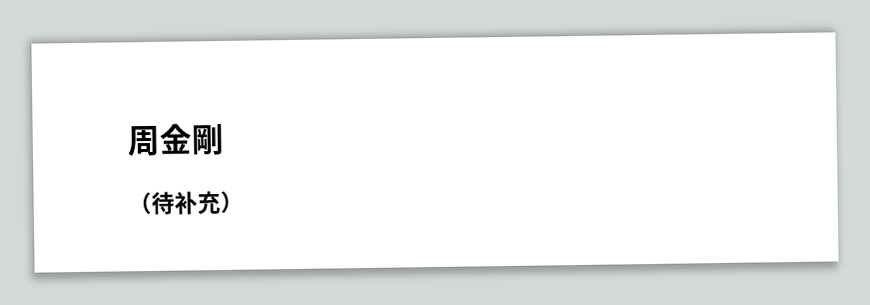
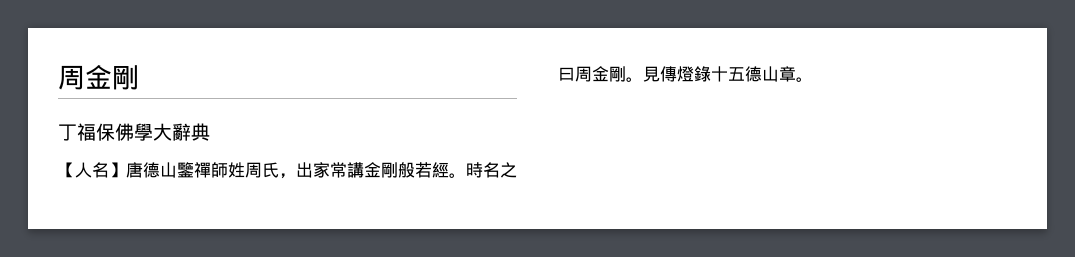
[128,190,244,215] （待补充） -> [58,123,210,141] [58,162,517,179] [558,66,813,82] 丁福保佛學大辭典 // 【人名】唐德山鑒禪師姓周氏，出家常講金剛般若經。時名之曰周金剛。見傳燈錄十五德山章。

